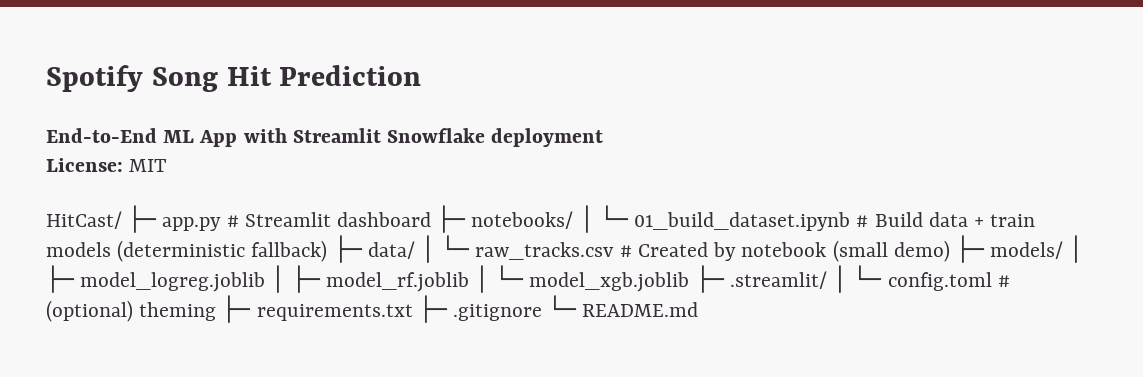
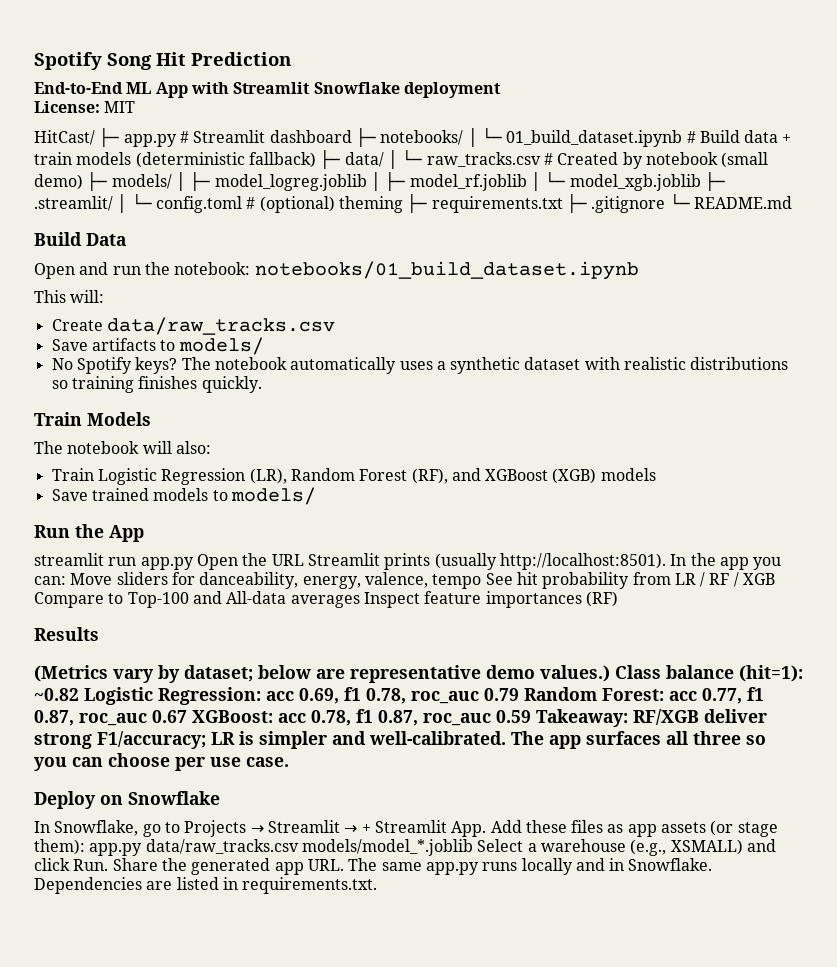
(699, 309) none -> [34,232,126,246] [34,261,639,280] [34,290,105,303] [51,317,335,335] [51,337,264,355] [51,357,789,374] [51,376,262,393] [34,412,151,426] [34,441,211,454] [51,468,656,485] [51,487,316,505] [34,524,144,542] [34,553,782,570] [34,572,776,589] [34,591,618,608] [34,627,99,641] [34,665,803,683] [34,687,764,705] [34,709,767,727] [34,731,766,749] [34,753,289,771] [34,791,220,809] [34,820,778,837] [34,839,776,856] [34,858,713,875] [34,877,378,894] // Build Data // Open and run the notebook: notebooks/01_build_dataset.ipynb // This will: // Create data/raw_tracks.csv // Save artifacts to models/ // No Spotify keys? The notebook automatically uses a synthetic dataset with realistic distributions so training finishes quickly. // Train Models // The notebook will also: // Train Logistic Regression (LR), Random Forest (RF), and XGBoost (XGB) models // Save trained models to models/ // Run the App // streamlit run app.py Open the URL Streamlit prints (usually http://localhost:8501). In the app you can: Move sliders for danceability, energy, valence, tempo See hit probability from LR / RF / XGB Compare to Top-100 and All-data averages Inspect feature importances (RF) // Results // (Metrics vary by dataset; below are representative demo values.) Class balance (hit=1): ~0.82 Logistic Regression: acc 0.69, f1 0.78, roc_auc 0.79 Random Forest: acc 0.77, f1 0.87, roc_auc 0.67 XGBoost: acc 0.78, f1 0.87, roc_auc 0.59 Takeaway: RF/XGB deliver strong F1/accuracy; LR is simpler and well-calibrated. The app surfaces all three so you can choose per use case. // Deploy on Snowflake // In Snowflake, go to Projects → Streamlit → + Streamlit App. Add these files as app assets (or stage them): app.py data/raw_tracks.csv models/model_*.joblib Select a warehouse (e.g., XSMALL) and click Run. Share the generated app URL. The same app.py runs locally and in Snowflake. Dependencies are listed in requirements.txt.

